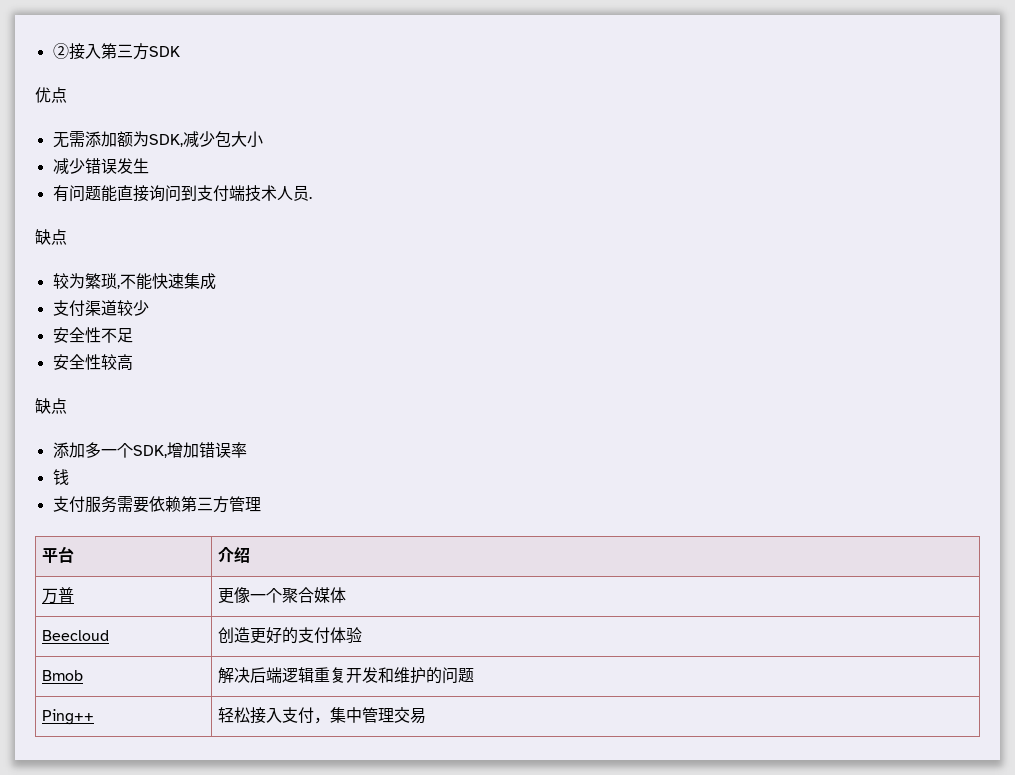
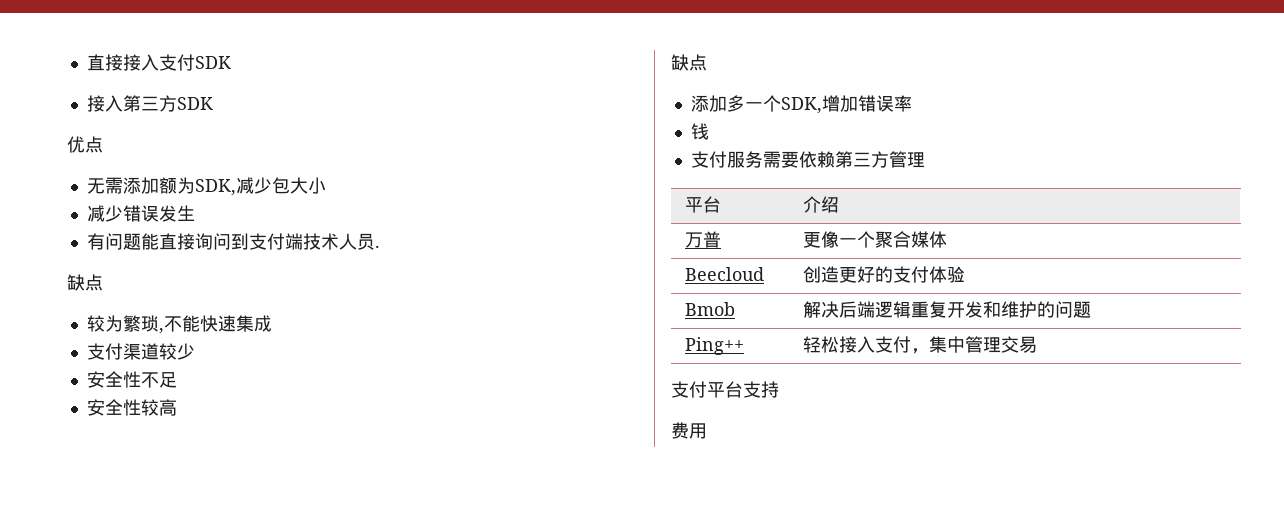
[52,43,69,59] ② -> [86,54,231,71] 直接接入支付SDK //
(426, 716) none -> [671,381,779,398] [671,422,707,439] // 支付平台支持 // 费用

